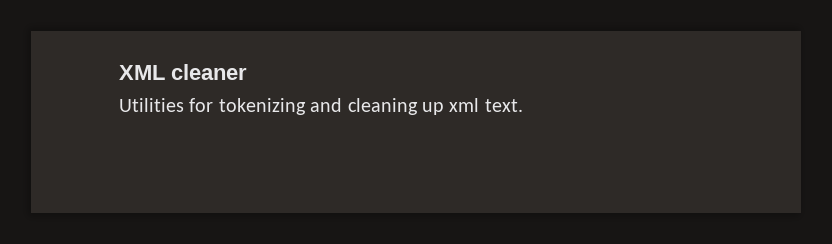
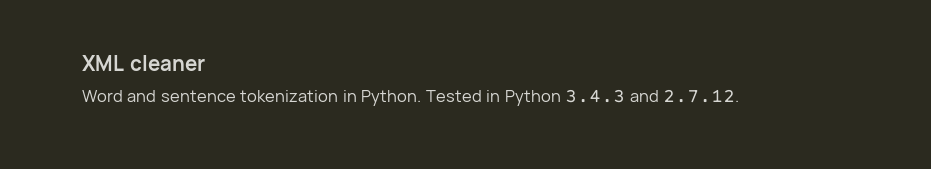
[119,98,523,115] Utilities for tokenizing and cleaning up xml text. -> [82,89,740,106] Word and sentence tokenization in Python. Tested in Python 3.4.3 and 2.7.12.

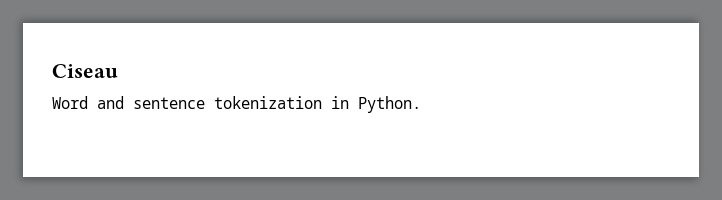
[82,55,205,71] XML cleaner -> [52,64,118,78] Ciseau
[425,89,740,106] Tested in Python 3.4.3 and 2.7.12. -> (421, 104) none

